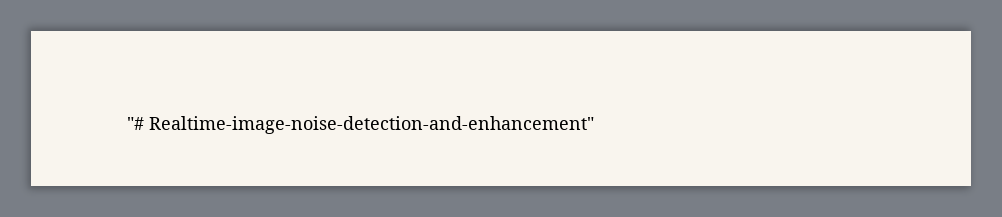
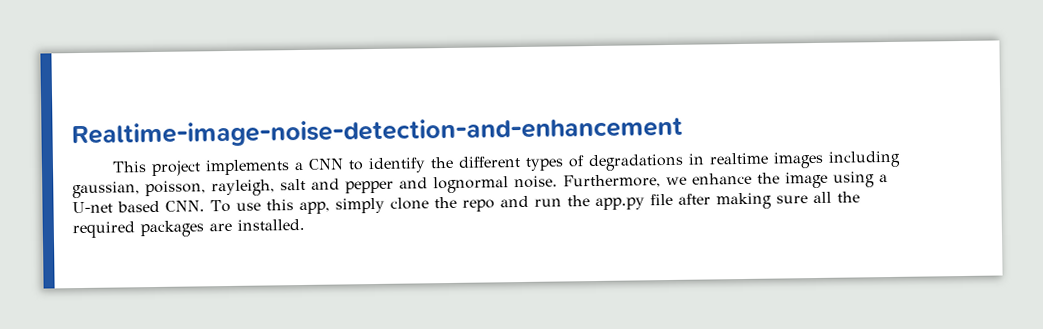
[127,116,594,134] "# Realtime-image-noise-detection-and-enhancement" -> [71,115,683,149] [112,150,902,177] [72,171,888,199] [72,191,860,215] [72,218,305,239] Realtime-image-noise-detection-and-enhancement // This project implements a CNN to identify the different types of degradations in realtime images including gaussian, poisson, rayleigh, salt and pepper and lognormal noise. Furthermore, we enhance the image using a U-net based CNN. To use this app, simply clone the repo and run the app.py file after making sure all the required packages are installed.

